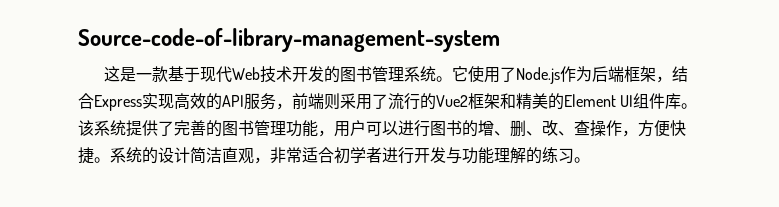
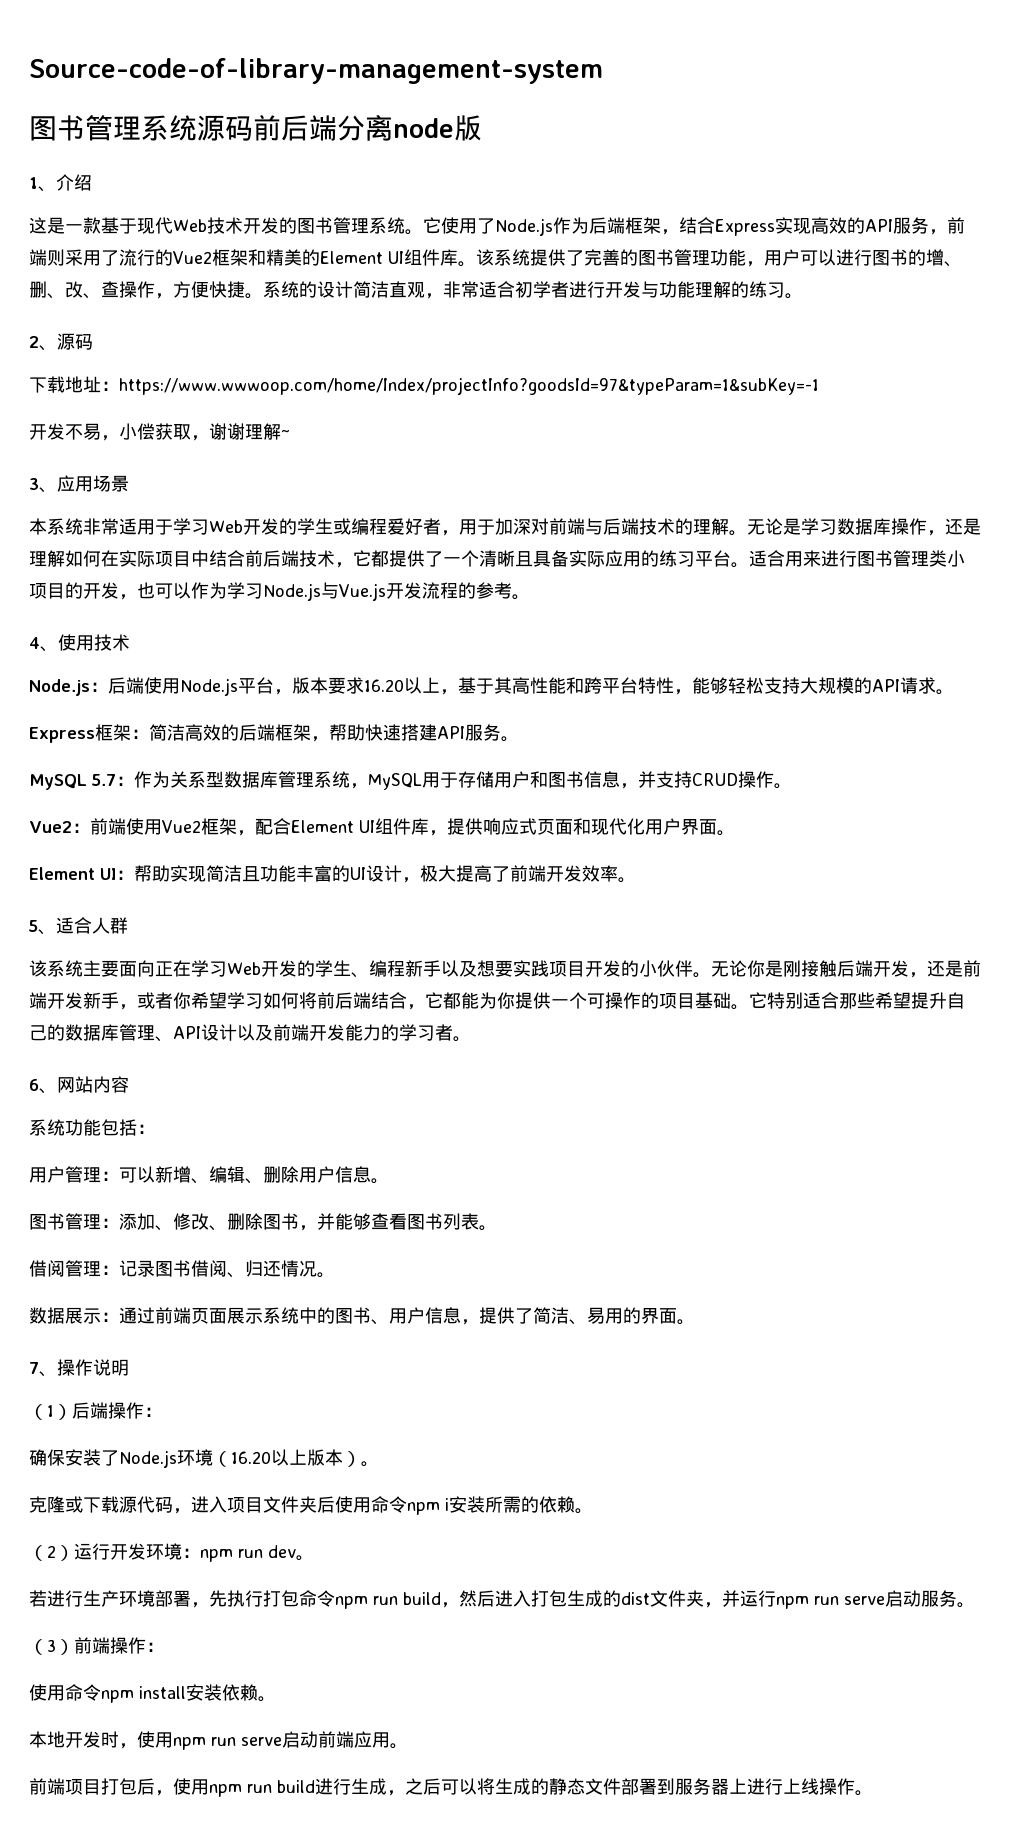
(500, 40) none -> [29,115,482,141] [29,174,92,192] // 图书管理系统源码前后端分离node版 // 1、介绍
(590, 160) none -> [29,333,93,351] [29,376,819,395] [29,423,290,441] [29,475,129,493] [29,518,981,536] [29,550,965,568] [29,582,530,601] [29,634,130,652] [29,677,954,696] [29,724,519,743] [29,771,792,790] [29,818,735,836] [29,865,636,883] [29,917,128,935] [29,960,981,978] [29,992,965,1010] [29,1024,471,1042] [29,1076,129,1094] [29,1119,155,1136] [29,1166,389,1184] [29,1213,497,1231] [29,1260,335,1278] [29,1307,695,1325] [29,1359,129,1377] [29,1402,162,1420] [29,1449,379,1468] [29,1496,593,1515] [29,1543,314,1562] [29,1590,975,1609] [29,1637,164,1655] [29,1684,276,1703] [29,1731,408,1750] [29,1778,873,1797] // 2、源码 // 下载地址：https://www.wwwoop.com/home/Index/projectInfo?goodsId=97&typeParam=1&subKey=-1 // 开发不易，小偿获取，谢谢理解~ // 3、应用场景 // 本系统非常适用于学习Web开发的学生或编程爱好者，用于加深对前端与后端技术的理解。无论是学习数据库操作，还是理解如何在实际项目中结合前后端技术，它都提供了一个清晰且具备实际应用的练习平台。适合用来进行图书管理类小项目的开发，也可以作为学习Node.js与Vue.js开发流程的参考。 // 4、使用技术 // Node.js：后端使用Node.js平台，版本要求16.20以上，基于其高性能和跨平台特性，能够轻松支持大规模的API请求。 // Express框架：简洁高效的后端框架，帮助快速搭建API服务。 // MySQL 5.7：作为关系型数据库管理系统，MySQL用于存储用户和图书信息，并支持CRUD操作。 // Vue2：前端使用Vue2框架，配合Element UI组件库，提供响应式页面和现代化用户界面。 // Element UI：帮助实现简洁且功能丰富的UI设计，极大提高了前端开发效率。 // 5、适合人群 // 该系统主要面向正在学习Web开发的学生、编程新手以及想要实践项目开发的小伙伴。无论你是刚接触后端开发，还是前端开发新手，或者你希望学习如何将前后端结合，它都能为你提供一个可操作的项目基础。它特别适合那些希望提升自己的数据库管理、API设计以及前端开发能力的学习者。 // 6、网站内容 // 系统功能包括： // 用户管理：可以新增、编辑、删除用户信息。 // 图书管理：添加、修改、删除图书，并能够查看图书列表。 // 借阅管理：记录图书借阅、归还情况。 // 数据展示：通过前端页面展示系统中的图书、用户信息，提供了简洁、易用的界面。 // 7、操作说明 // （1）后端操作： // 确保安装了Node.js环境（16.20以上版本）。 // 克隆或下载源代码，进入项目文件夹后使用命令npm i安装所需的依赖。 // （2）运行开发环境：npm run dev。 // 若进行生产环境部署，先执行打包命令npm run build，然后进入打包生成的dist文件夹，并运行npm run serve启动服务。 // （3）前端操作： // 使用命令npm install安装依赖。 // 本地开发时，使用npm run serve启动前端应用。 // 前端项目打包后，使用npm run build进行生成，之后可以将生成的静态文件部署到服务器上进行上线操作。

